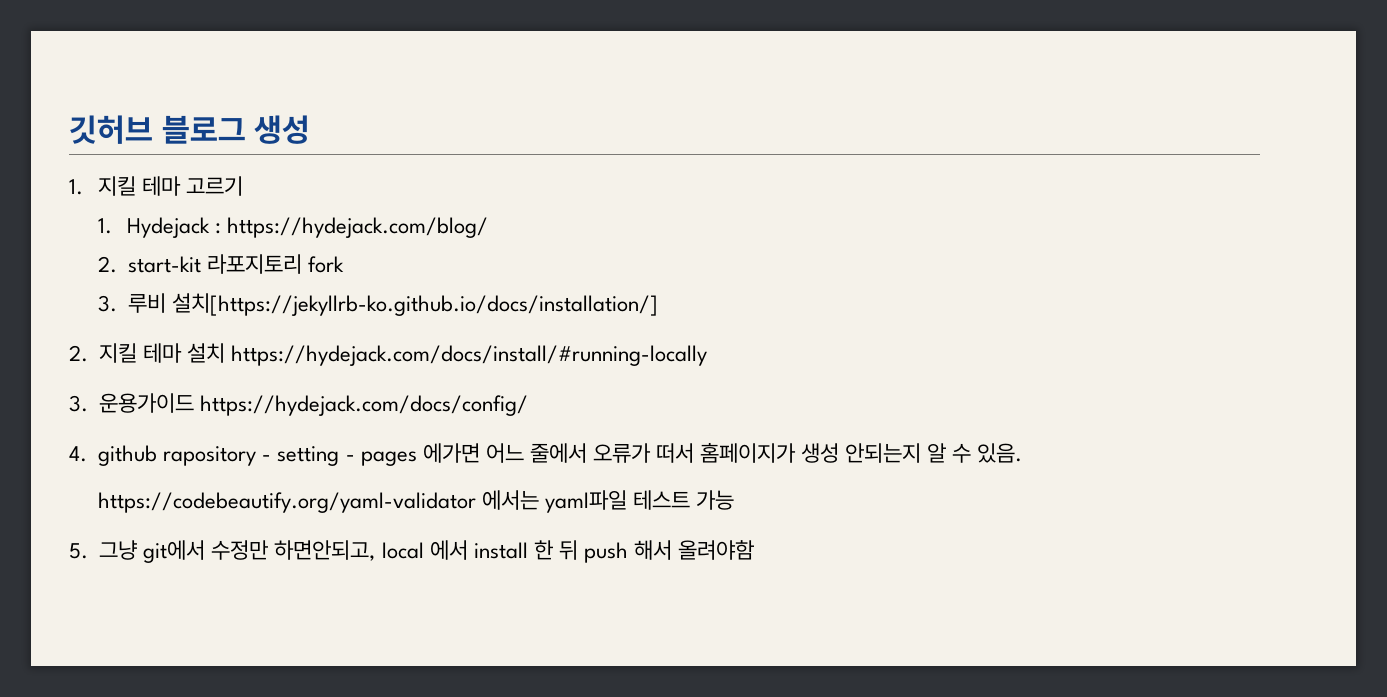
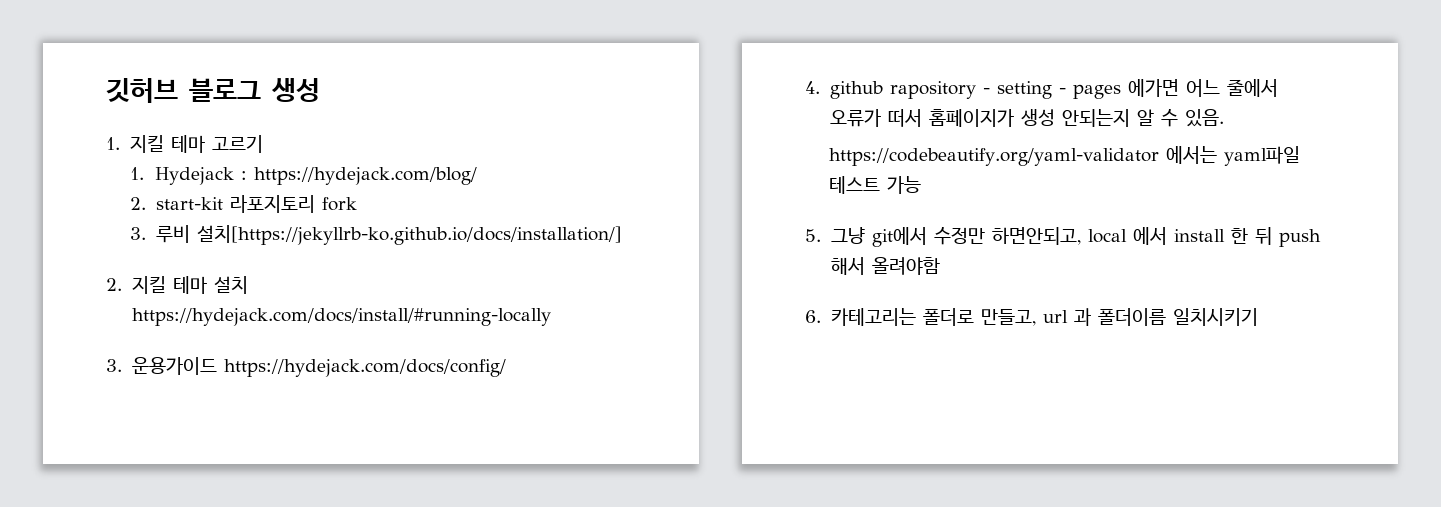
(755, 550) none -> [805,308,1258,326] // 6. 카테고리는 폴더로 만들고, url 과 폴더이름 일치시키기

